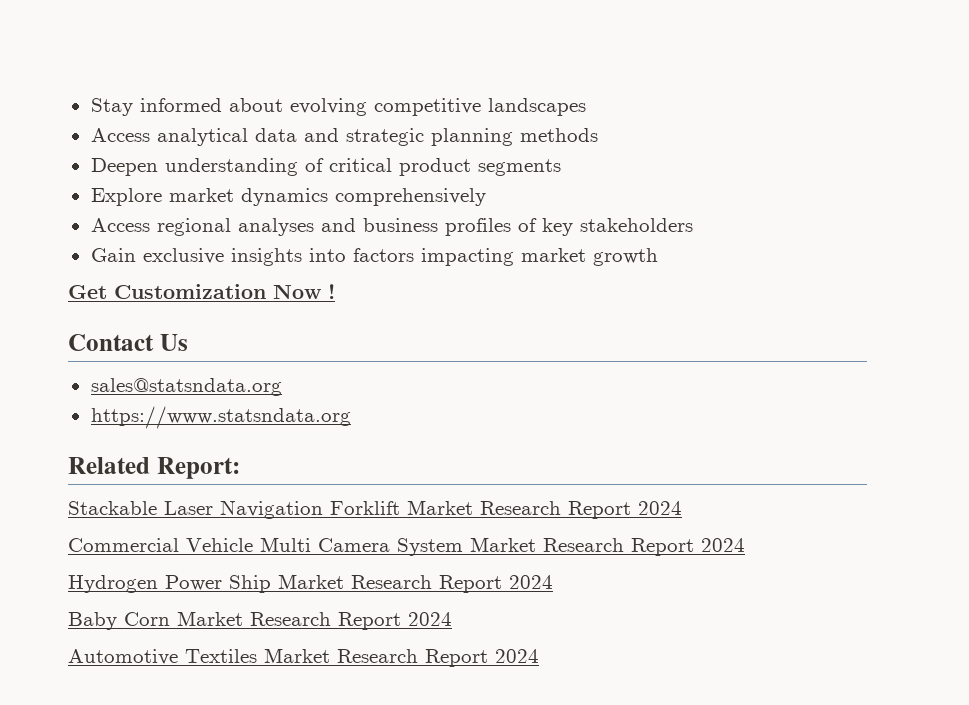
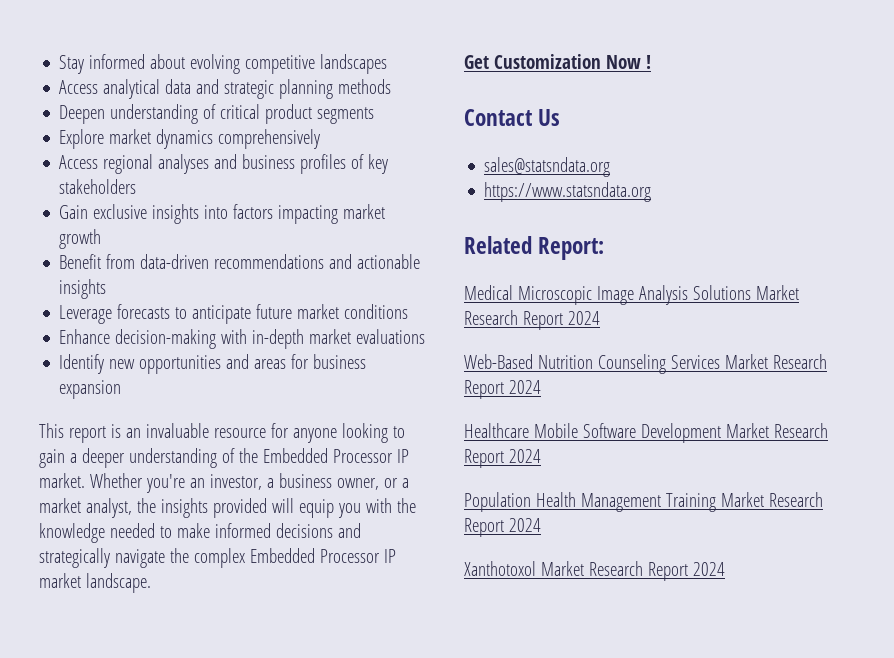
(658, 257) none -> [59,254,421,269] [59,279,107,299] [59,304,409,324] [59,329,426,349] [59,354,367,374] [59,380,122,399] [39,423,405,443] [39,448,409,468] [39,473,409,493] [39,498,416,518] [39,523,361,543] [39,548,396,568] [39,573,151,593] // Benefit from data-driven recommendations and actionable insights // Leverage forecasts to anticipate future market conditions // Enhance decision-making with in-depth market evaluations // Identify new opportunities and areas for business expansion // This report is an invaluable resource for anyone looking to gain a deeper understanding of the Embedded Processor IP market. Whether you're an investor, a business owner, or a market analyst, the insights provided will equip you with the knowledge needed to make informed decisions and strategically navigate the complex Embedded Processor IP market landscape.
[68,500,682,519] [68,537,745,556] [68,574,553,593] [68,611,452,630] [68,649,257,665] Stackable Laser Navigation Forklift Market Research Report 2024 // Commercial Vehicle Multi Camera System Market Research Report 2024 // Hydrogen Power Ship Market Research Report 2024 // Baby Corn Market Research Report 2024 // Automotive Textiles -> [464,285,799,305] [464,310,600,330] [464,354,827,374] [464,380,541,399] [464,423,828,443] [464,449,541,468] [464,492,823,512] [464,518,541,537] [464,561,536,576] Medical Microscopic Image Analysis Solutions Market Research Report 2024 // Web-Based Nutrition Counseling Services Market Research Report 2024 // Healthcare Mobile Software Development Market Research Report 2024 // Population Health Management Training Market Research Report 2024 // Xanthotoxol

